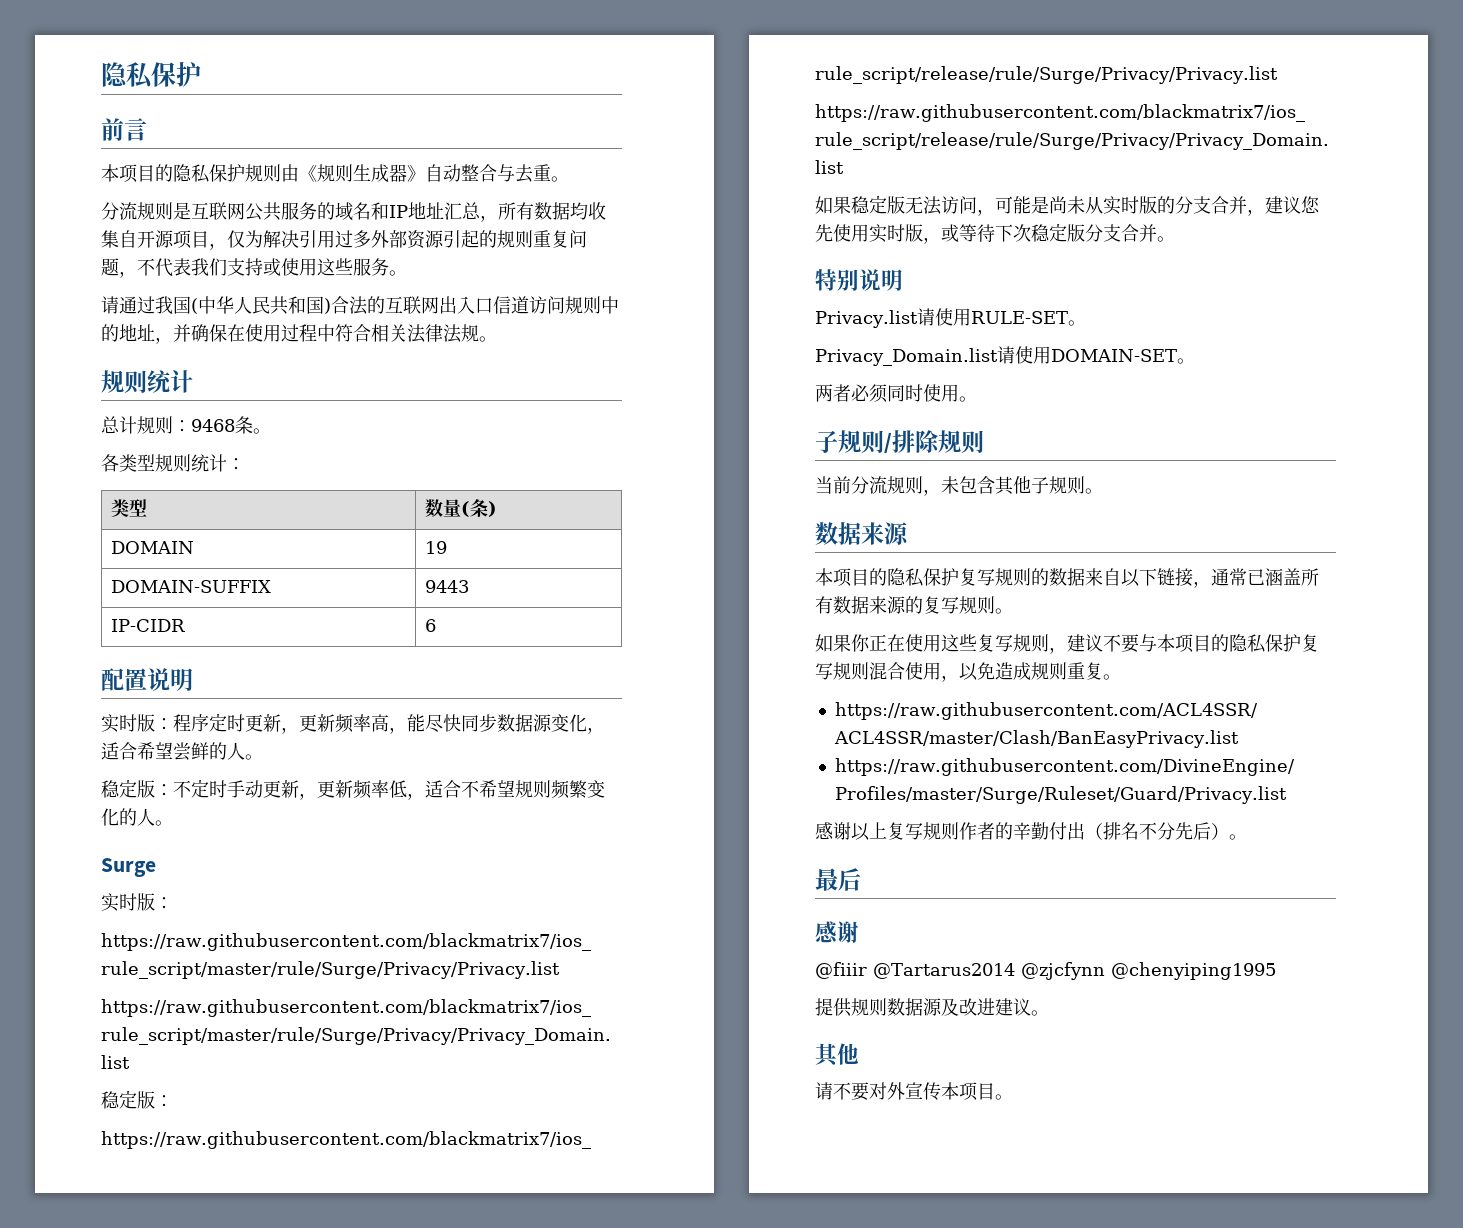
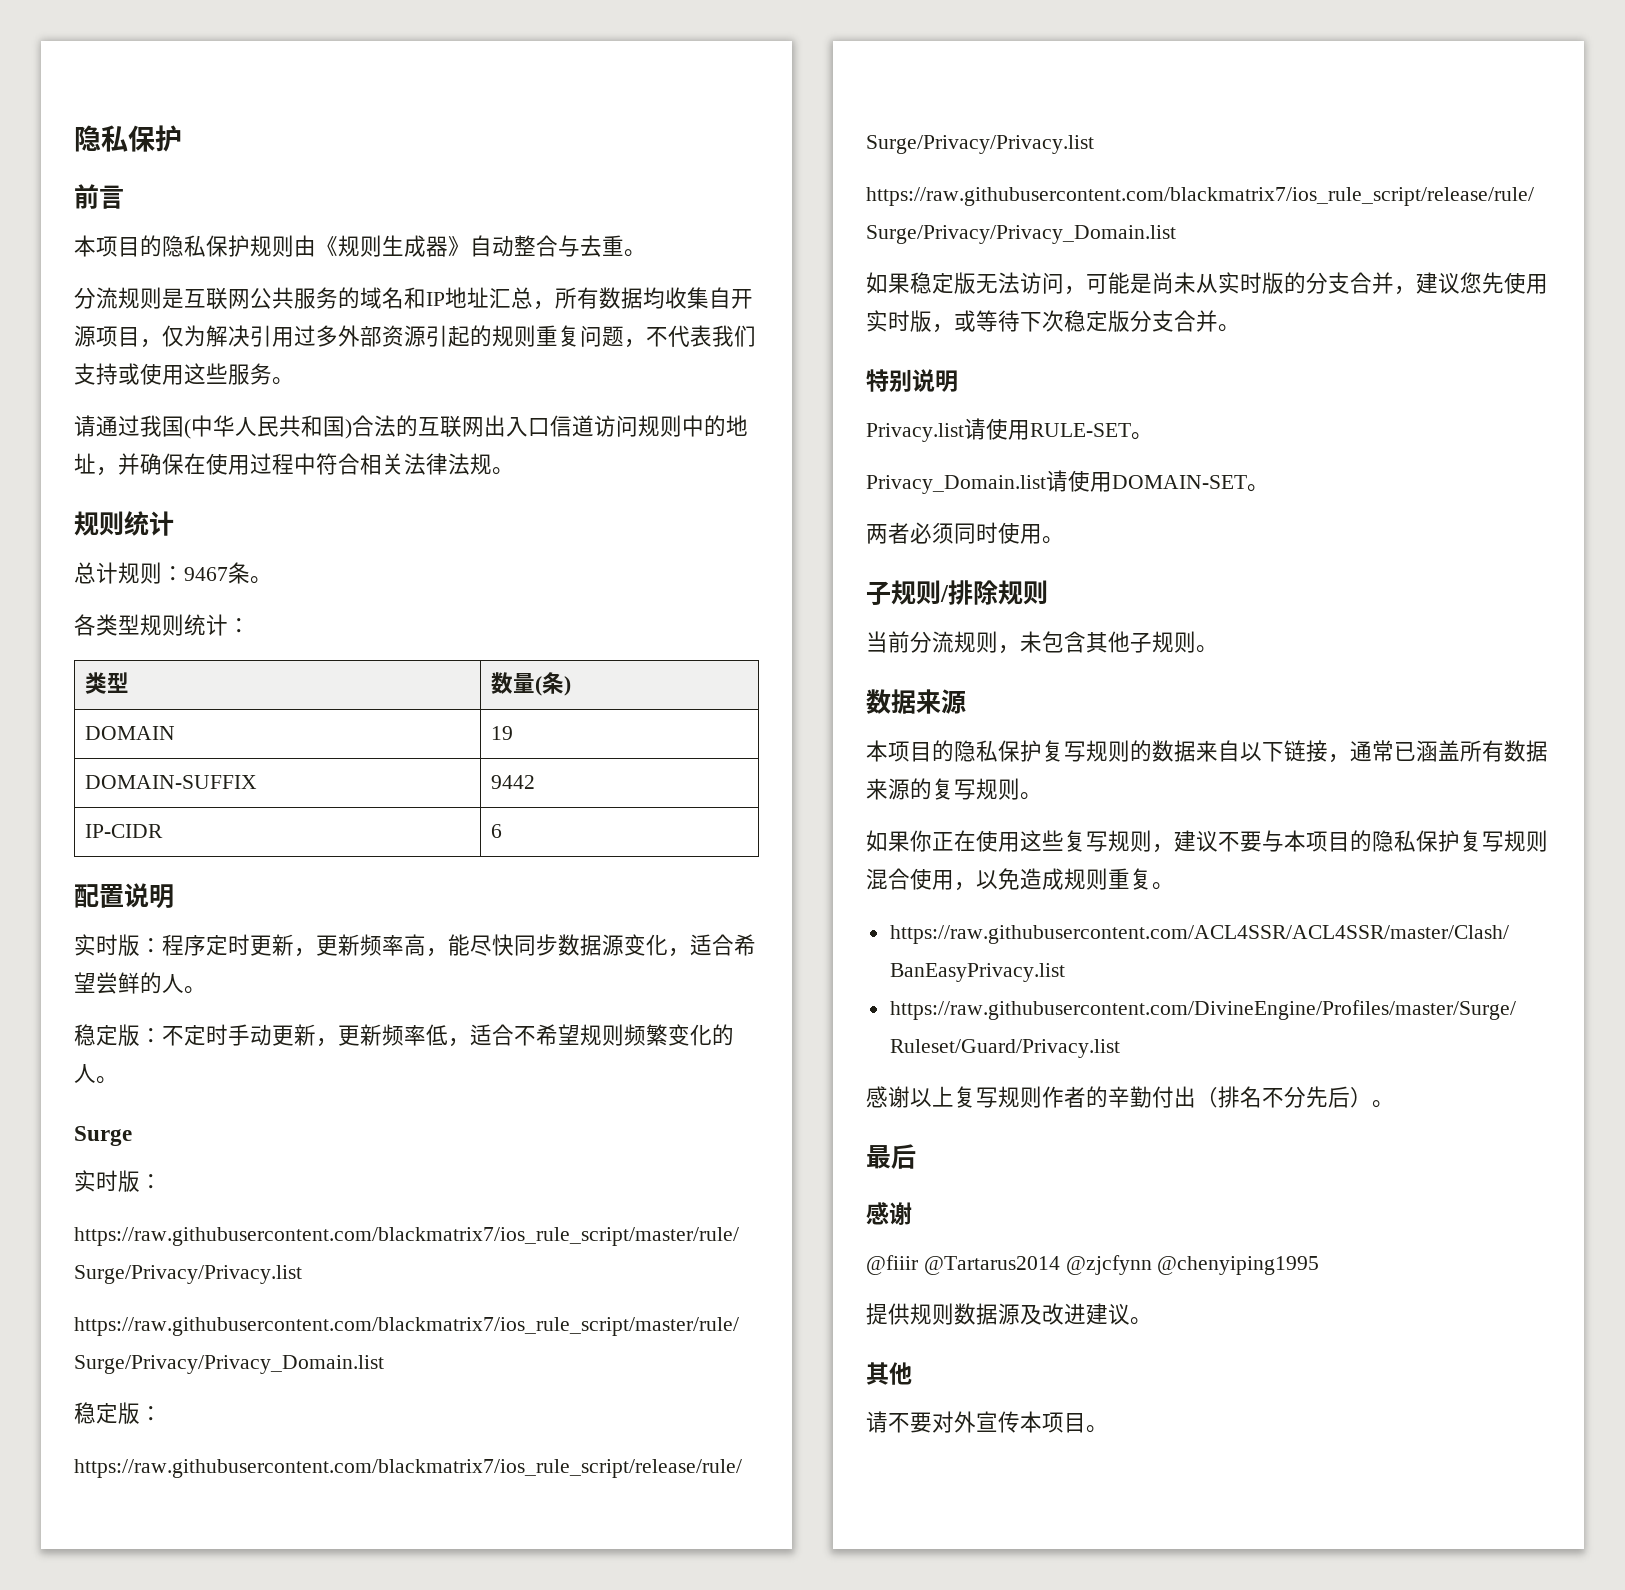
[191,419,235,432] 9468 -> [184,567,228,581] 9467
[425,580,470,593] 9443 -> [491,775,536,789] 9442

